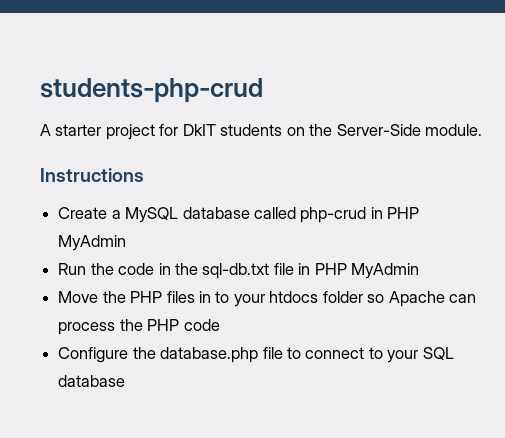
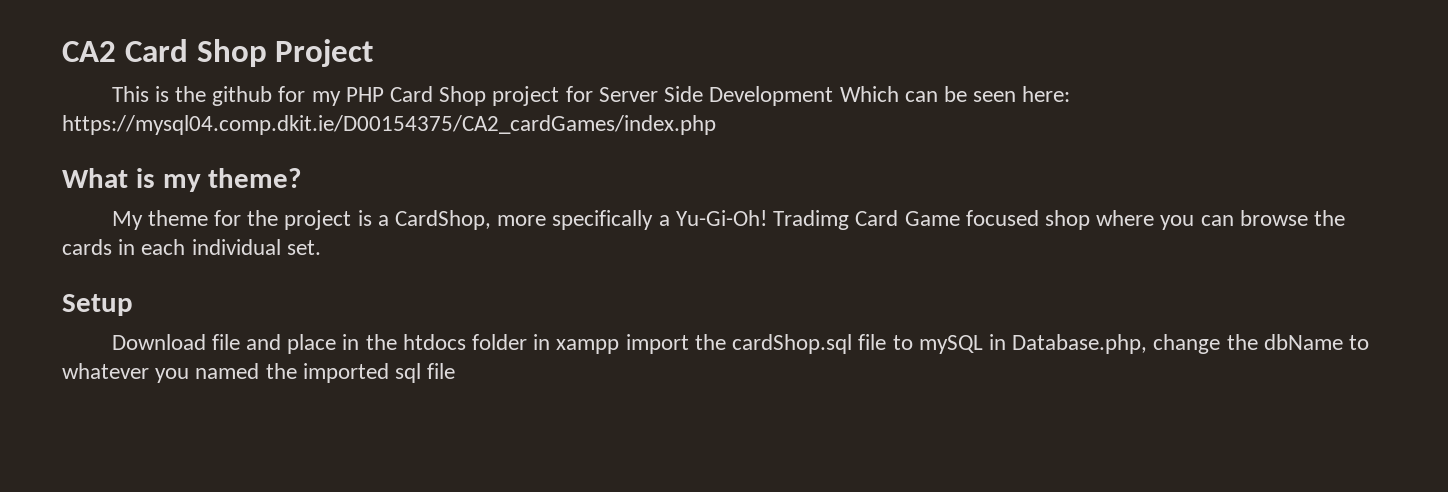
[40,78,263,103] [40,124,483,140] [40,168,144,182] [58,207,420,223] [58,235,127,251] [58,263,420,279] [58,291,477,307] [58,319,220,335] [58,347,454,363] [58,375,126,387] students-php-crud // A starter project for DkIT students on the Server-Side module. // Instructions // Create a MySQL database called php-crud in PHP MyAdmin // Run the code in the sql-db.txt file in PHP MyAdmin // Move the PHP files in to your htdocs folder so Apache can process the PHP code // Configure the database.php file to connect to your SQL database -> [62,39,374,67] [111,86,1071,106] [62,115,716,135] [62,168,302,192] [111,210,1345,230] [62,239,321,255] [62,294,133,316] [111,334,1369,354] [62,363,456,383] CA2 Card Shop Project // This is the github for my PHP Card Shop project for Server Side Development Which can be seen here: https://mysql04.comp.dkit.ie/D00154375/CA2_cardGames/index.php // What is my theme? // My theme for the project is a CardShop, more specifically a Yu-Gi-Oh! Tradimg Card Game focused shop where you can browse the cards in each individual set. // Setup // Download file and place in the htdocs folder in xampp import the cardShop.sql file to mySQL in Database.php, change the dbName to whatever you named the imported sql file

